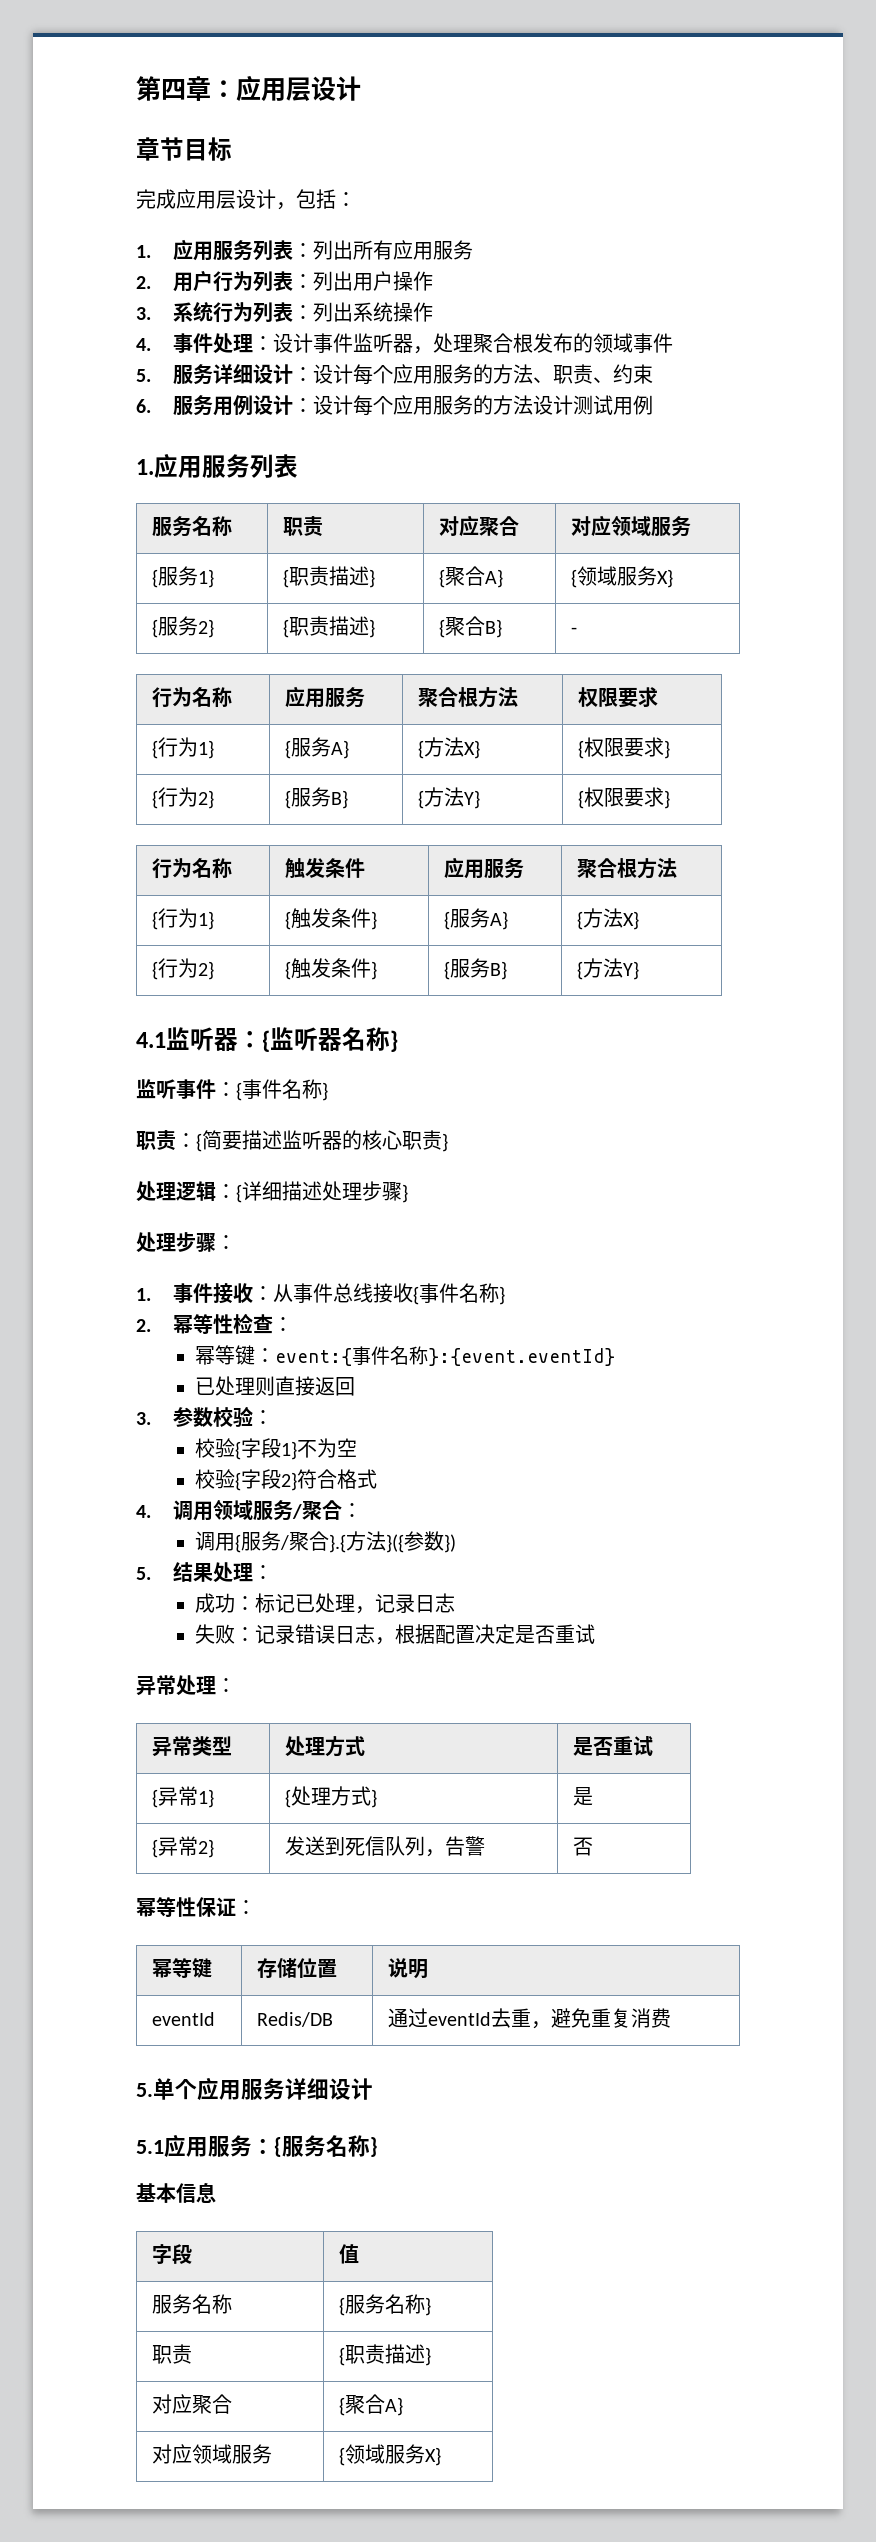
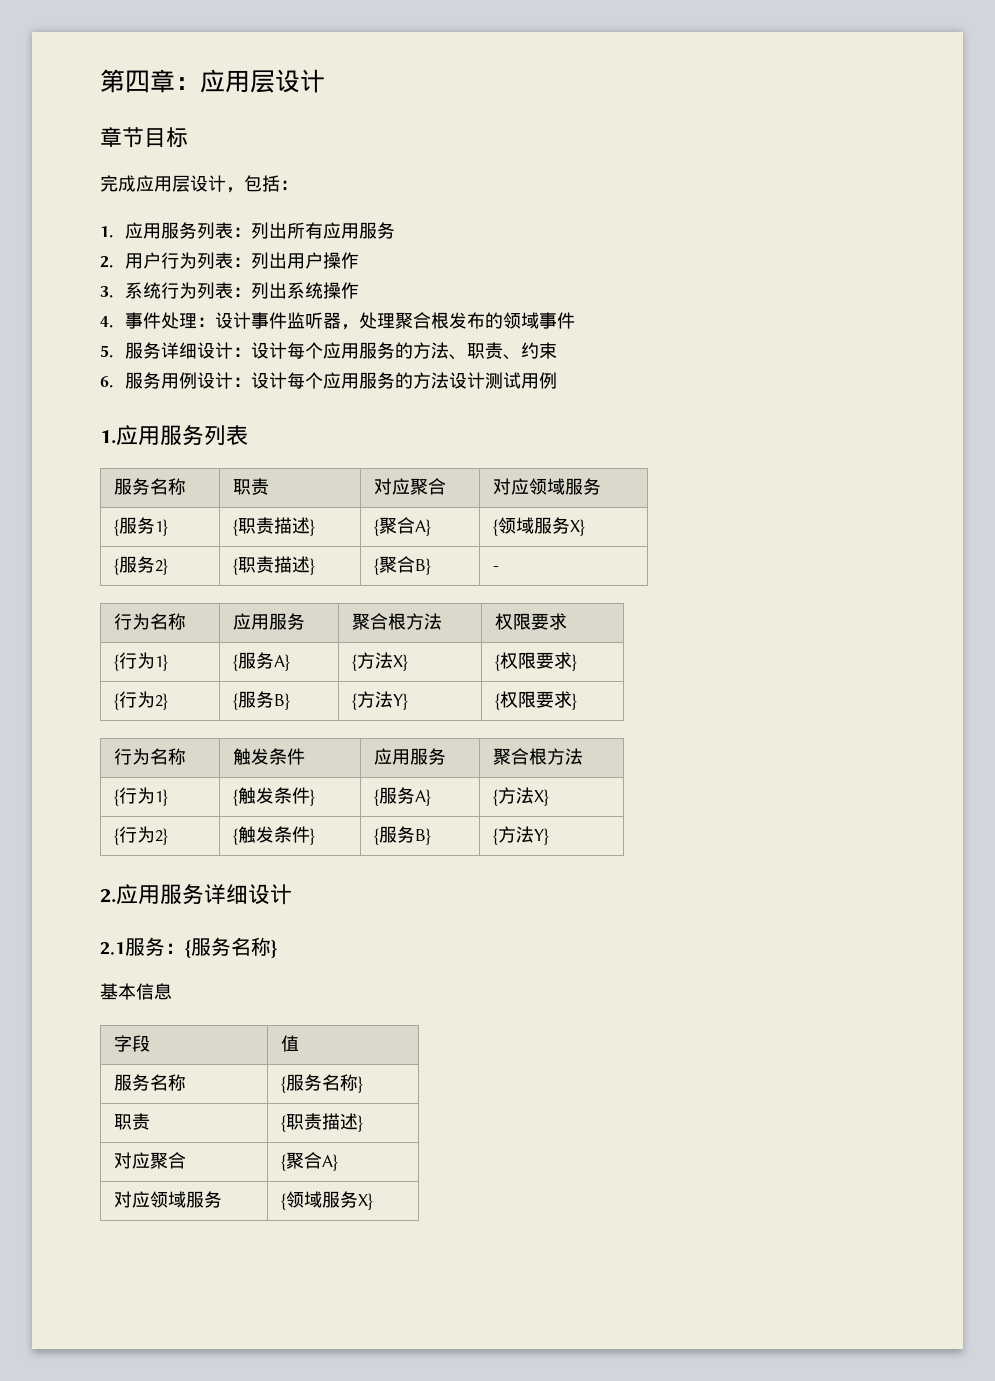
[136,1027,398,1052] [136,1079,328,1101] [136,1130,448,1152] [136,1181,408,1203] [136,1232,236,1253] [136,1283,505,1305] [136,1313,293,1334] [194,1345,615,1366] [194,1376,355,1396] [136,1406,273,1427] [194,1438,357,1460] [194,1469,377,1491] [136,1500,362,1521] [194,1531,456,1553] [136,1562,273,1583] [194,1593,455,1614] [194,1624,595,1645] [136,1675,236,1696] [151,1736,232,1757] [284,1736,365,1757] [572,1736,653,1756] [151,1786,214,1808] [284,1786,377,1808] [572,1787,593,1806] [151,1836,214,1858] [284,1836,485,1857] [572,1837,593,1856] [136,1897,256,1917] [151,1958,212,1978] [256,1958,337,1978] [387,1958,428,1979] [151,2012,215,2026] [256,2012,333,2027] [387,2008,671,2029] [136,2078,197,2100] 4.1监听器：{监听器名称} // 监听事件：{事件名称} // 职责：{简要描述监听器的核心职责} // 处理逻辑：{详细描述处理步骤} // 处理步骤： // 1.事件接收：从事件总线接收{事件名称} // 2.幂等性检查： // 幂等键：event:{事件名称}:{event.eventId} // 已处理则直接返回 // 3.参数校验： // 校验{字段1}不为空 // 校验{字段2}符合格式 // 4.调用领域服务/聚合： // 调用{服务/聚合}.{方法}({参数}) // 5.结果处理： // 成功：标记已处理，记录日志 // 失败：记录错误日志，根据配置决定是否重试 // 异常处理： // 异常类型 | 处理方式 | 是否重试 // {异常1} | {处理方式} | 是 // {异常2} | 发送到死信队列，告警 | 否 // 幂等性保证： // 幂等键 | 存储位置 | 说明 // eventId | Redis/DB | 通过eventId去重，避免重复消费 // 5.单个 -> [100,889,116,903] 2.
[136,2134,208,2158] 5.1应用 -> [100,942,125,955] 2.1

